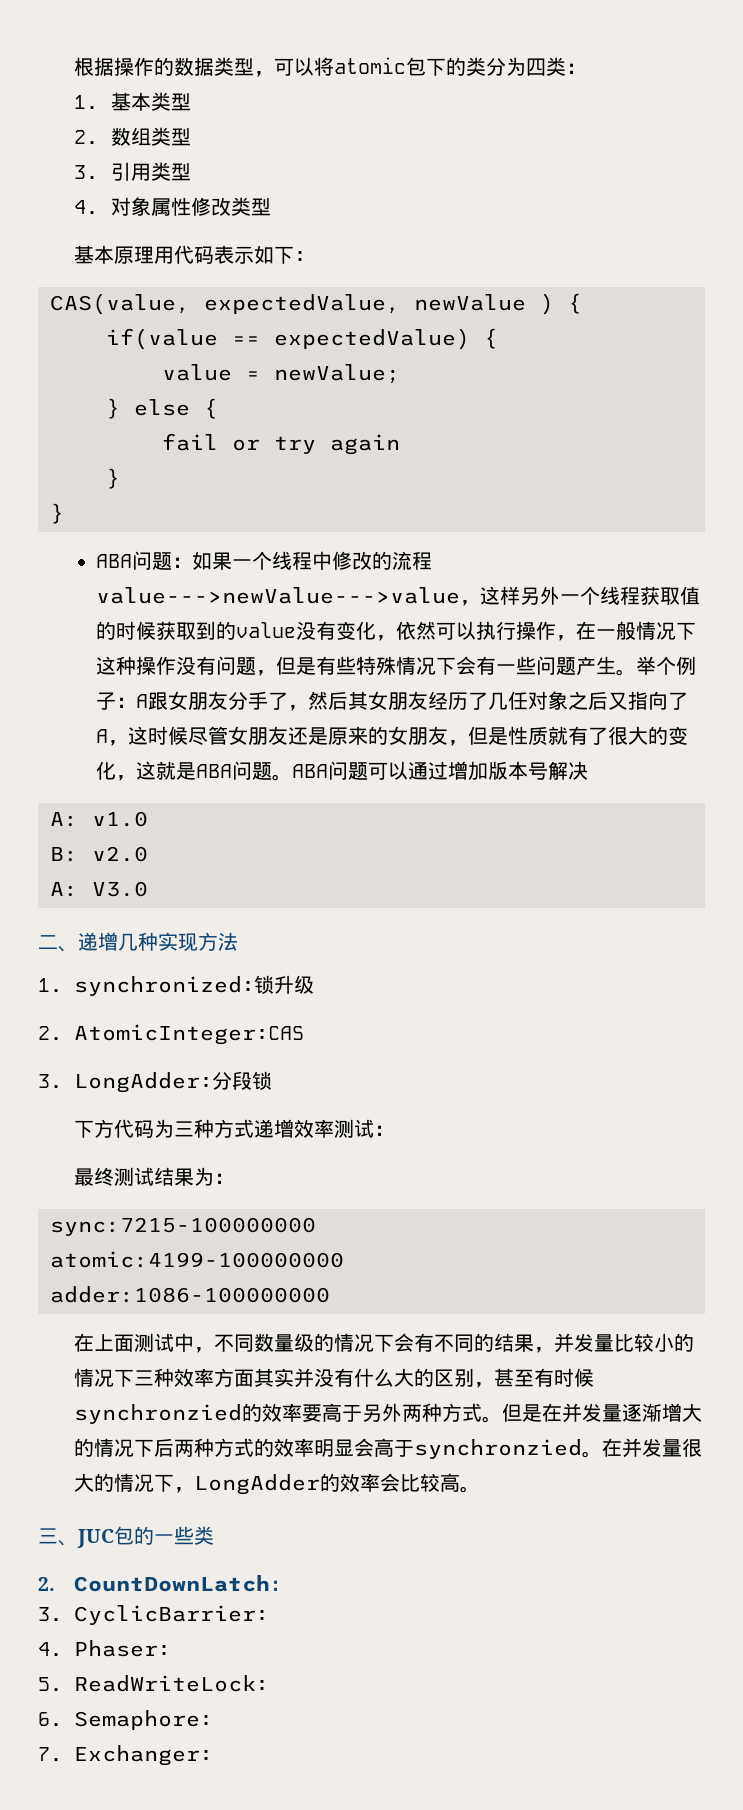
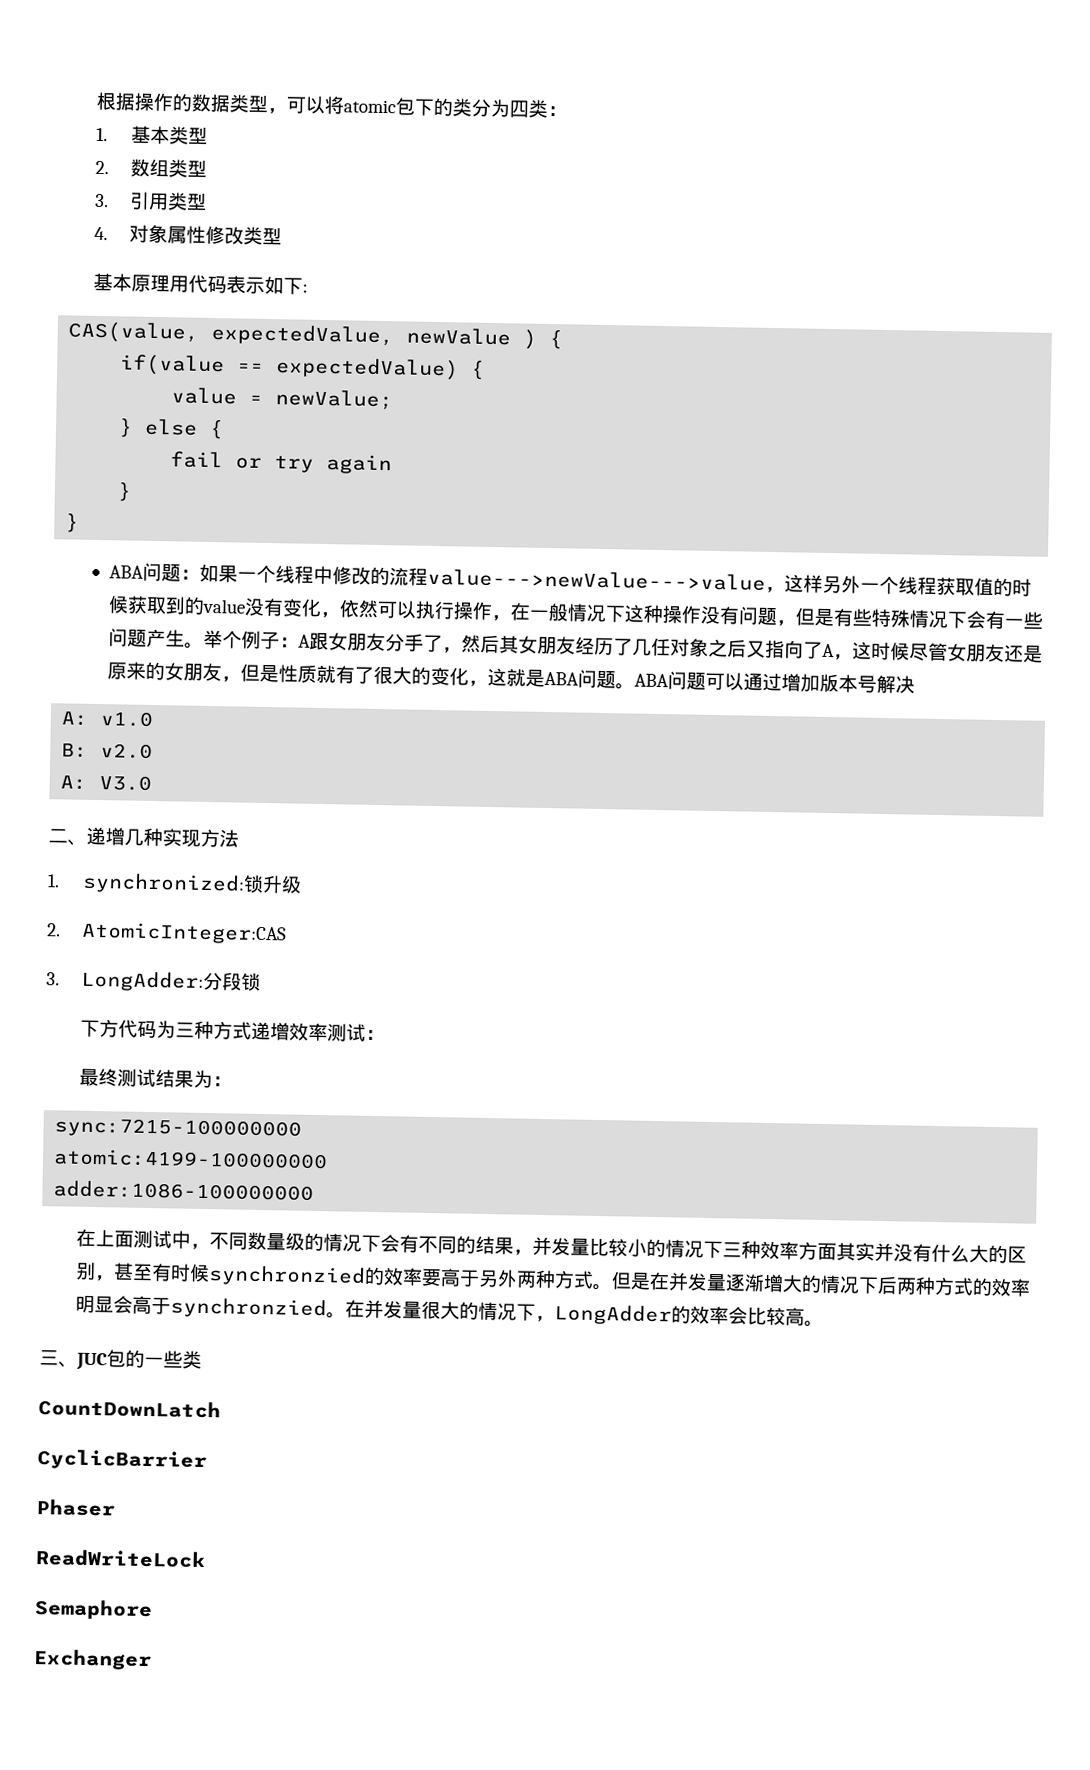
[38,1577,55,1591] 2. -> (202, 1359) none
[270,1580,291,1591] [38,1605,269,1625] [38,1640,171,1657] [38,1675,269,1692] [38,1710,213,1730] [38,1745,213,1766] ： // 3. CyclicBarrier: // 4. Phaser: // 5. ReadWriteLock: // 6. Semaphore: // 7. Exchanger: -> [37,1449,207,1472] [36,1499,115,1517] [35,1549,206,1569] [34,1599,153,1621] [33,1649,152,1671] // CyclicBarrier // Phaser // ReadWriteLock // Semaphore // Exchanger

